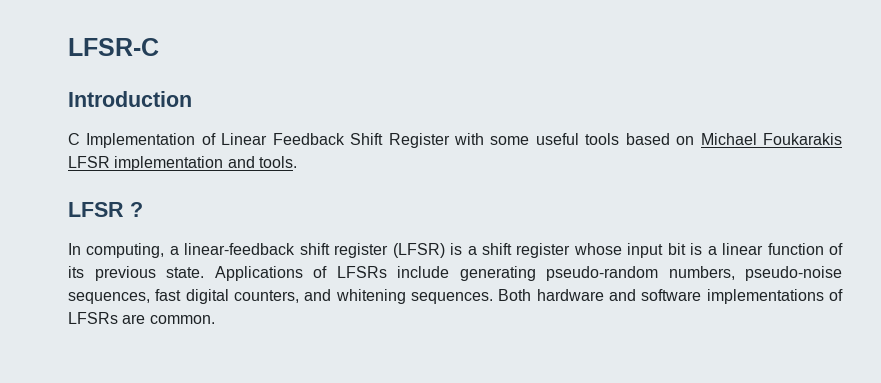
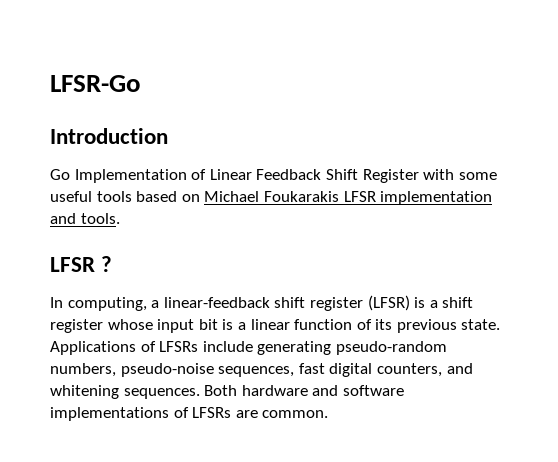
[68,38,159,56] LFSR-C -> [50,75,141,92] LFSR-Go
[68,133,80,145] C -> [50,169,70,180] Go

